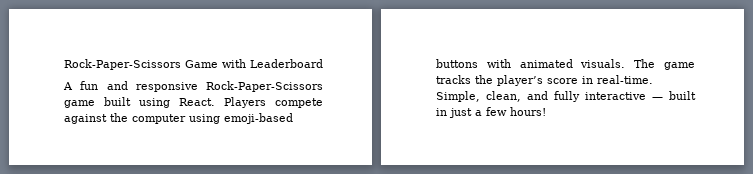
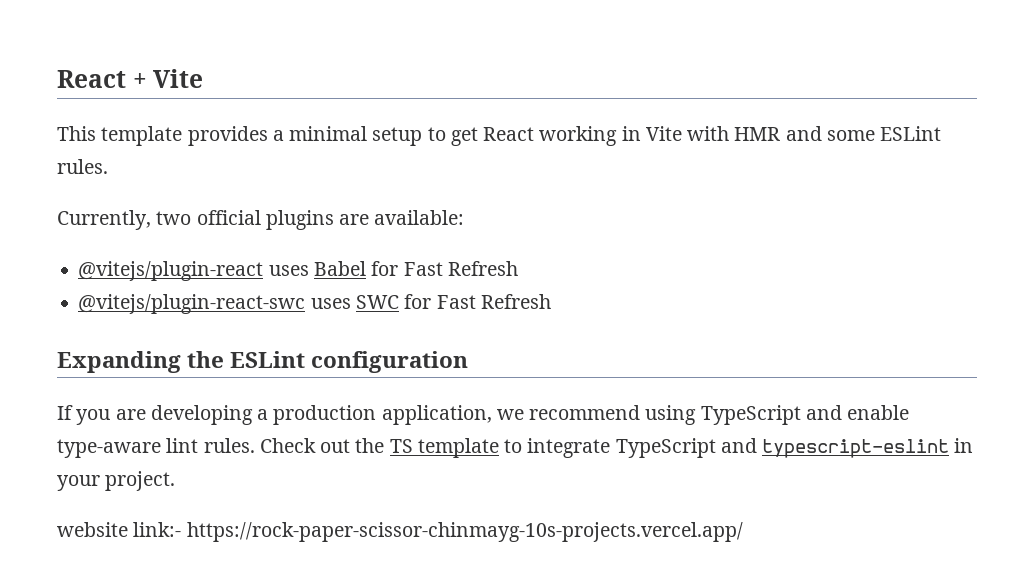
[64,59,323,70] [63,81,323,92] [64,97,323,108] [64,113,293,124] [436,59,695,70] [436,75,653,86] [436,91,696,102] [436,107,546,118] Rock-Paper-Scissors Game with Leaderboard // A fun and responsive Rock-Paper-Scissors game built using React. Players compete against the computer using emoji-based buttons with animated visuals. The game tracks the player’s score in real-time. Simple, clean, and fully interactive — built in just a few hours! -> [57,69,204,88] [57,126,942,146] [57,159,108,174] [57,210,465,230] [78,261,518,281] [78,294,551,314] [57,351,469,373] [57,405,910,425] [57,438,974,458] [57,471,176,491] [57,522,743,542] React + Vite // This template provides a minimal setup to get React working in Vite with HMR and some ESLint rules. // Currently, two official plugins are available: // @vitejs/plugin-react uses Babel for Fast Refresh // @vitejs/plugin-react-swc uses SWC for Fast Refresh // Expanding the ESLint configuration // If you are developing a production application, we recommend using TypeScript and enable type-aware lint rules. Check out the TS template to integrate TypeScript and typescript-eslint in your project. // website link:- https://rock-paper-scissor-chinmayg-10s-projects.vercel.app/

